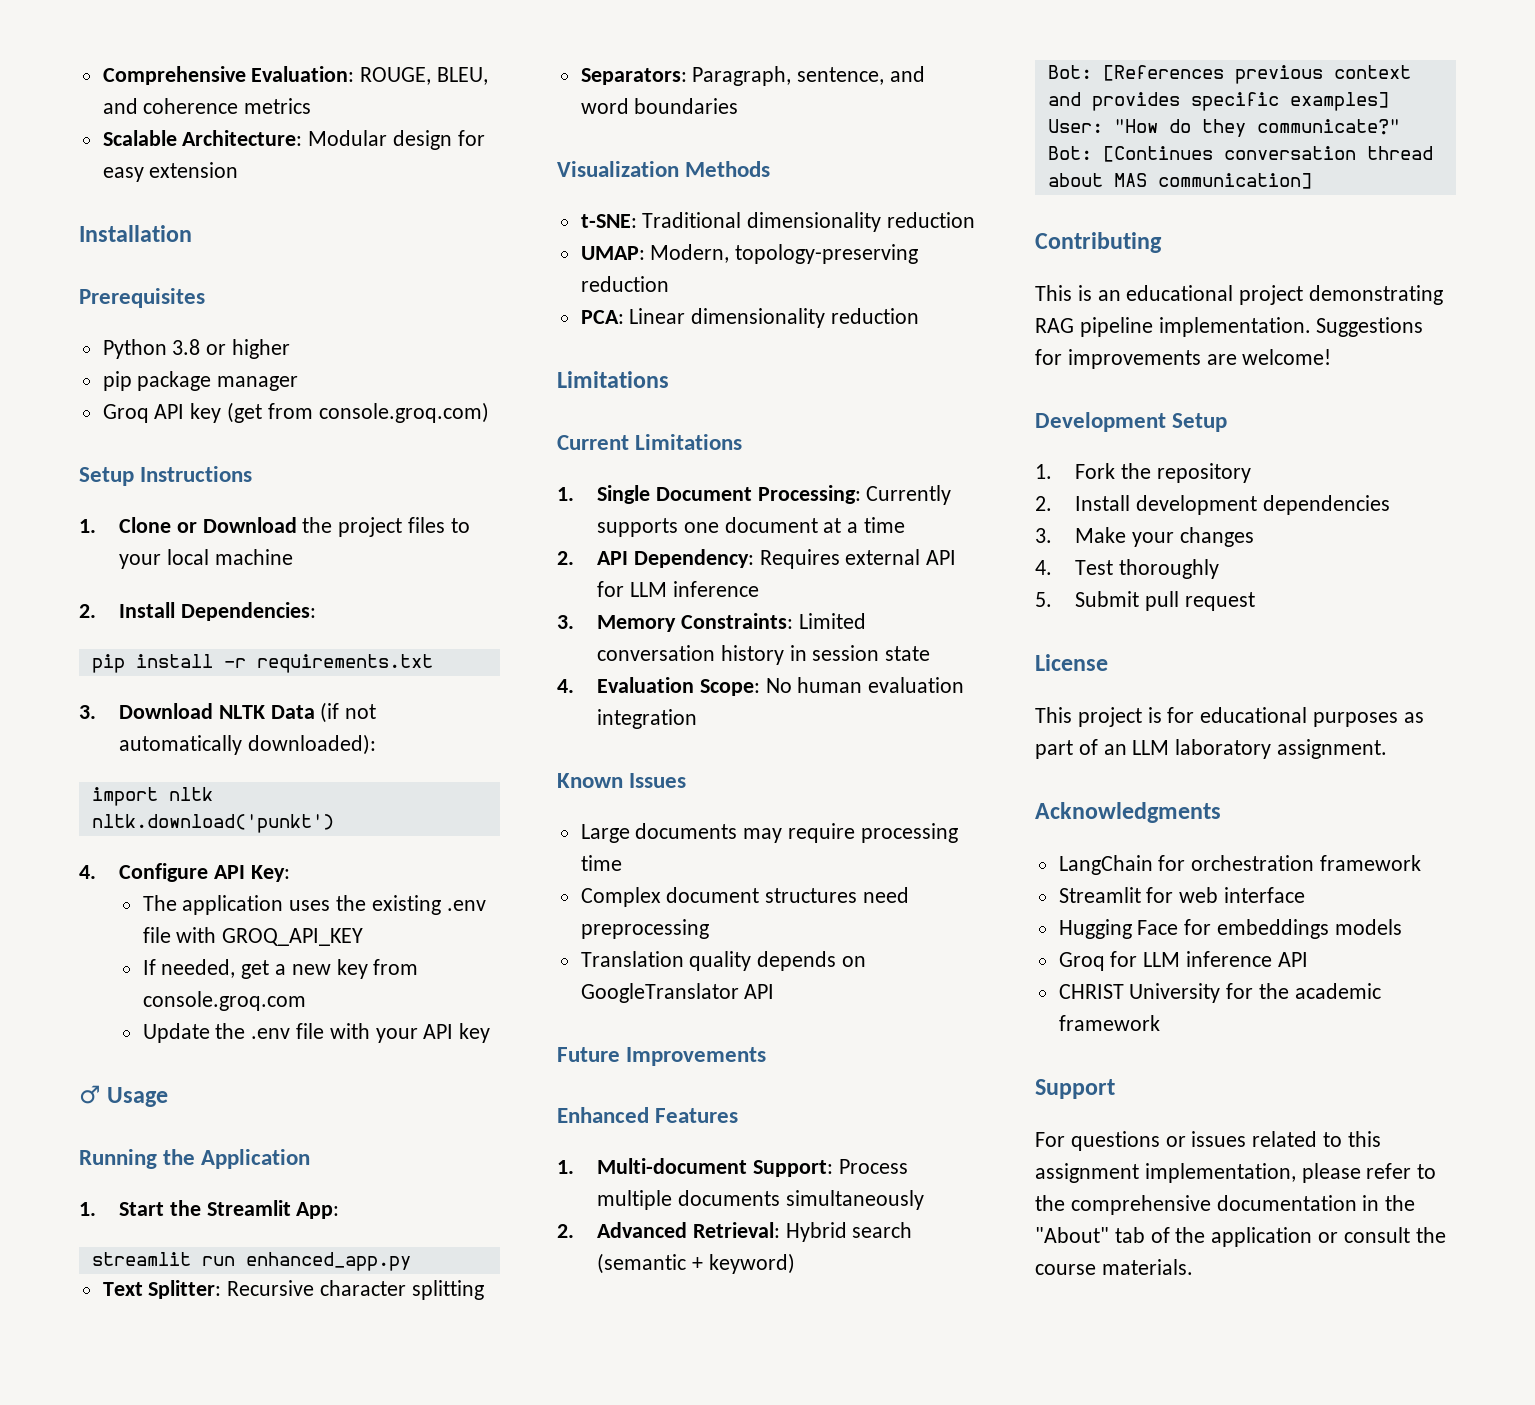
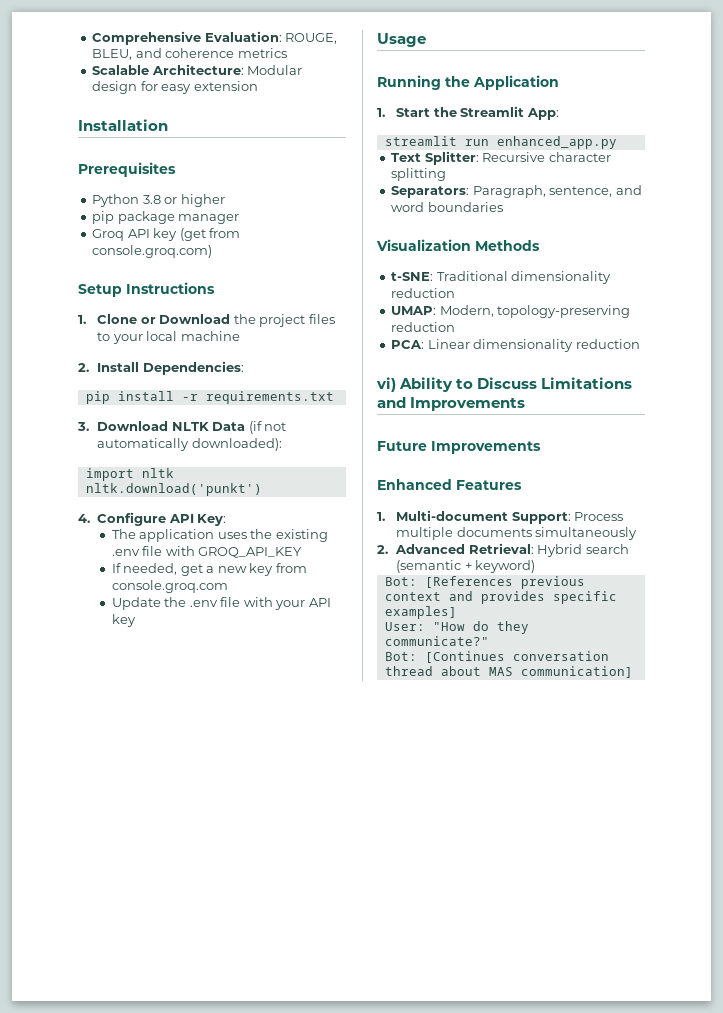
[79,1085,101,1104] ♂ -> (136, 620) none
[557,371,669,388] [557,434,743,450] [557,485,952,505] [596,517,905,537] [557,549,957,569] [596,581,759,597] [557,613,866,632] [596,645,931,665] [557,677,965,696] [596,709,697,729] [557,773,687,788] [580,823,958,843] [580,855,622,871] [580,887,910,907] [580,919,709,939] [580,951,867,971] [580,983,775,1003] Limitations // Current Limitations // 1. Single Document Processing: Currently supports one document at a time // 2. API Dependency: Requires external API for LLM inference // 3. Memory Constraints: Limited conversation history in session state // 4. Evaluation Scope: No human evaluation integration // Known Issues // Large documents may require processing time // Complex document structures need preprocessing // Translation quality depends on GoogleTranslator API -> [376,377,633,392] [377,397,526,411] vi) Ability to Discuss Limitations and Improvements
[1035,232,1162,253] [1035,285,1444,305] [1035,317,1424,337] [1035,349,1332,369] [1035,412,1228,432] [1035,463,1251,483] [1035,495,1390,515] [1035,527,1254,547] [1035,559,1219,579] [1035,591,1255,611] [1035,654,1108,671] [1035,707,1424,727] [1035,739,1388,759] [1035,802,1221,823] [1058,855,1422,875] [1058,887,1306,903] [1058,919,1402,939] [1058,951,1308,971] [1058,983,1381,1003] [1058,1015,1160,1031] [1035,1079,1115,1099] [1035,1131,1381,1151] [1035,1163,1437,1183] [1035,1195,1416,1215] [1035,1227,1446,1247] [1035,1259,1193,1275] // Contributing // This is an educational project demonstrating RAG pipeline implementation. Suggestions for improvements are welcome! // Development Setup // 1. Fork the repository // 2. Install development dependencies // 3. Make your changes // 4. Test thoroughly // 5. Submit pull request // License // This project is for educational purposes as part of an LLM laboratory assignment. // Acknowledgments // LangChain for orchestration framework // Streamlit for web interface // Hugging Face for embeddings models // Groq for LLM inference API // CHRIST University for the academic framework // Support // For questions or issues related to this assignment implementation, please refer to the comprehensive documentation in the "About" tab of the application or consult the course materials. -> (633, 672) none

